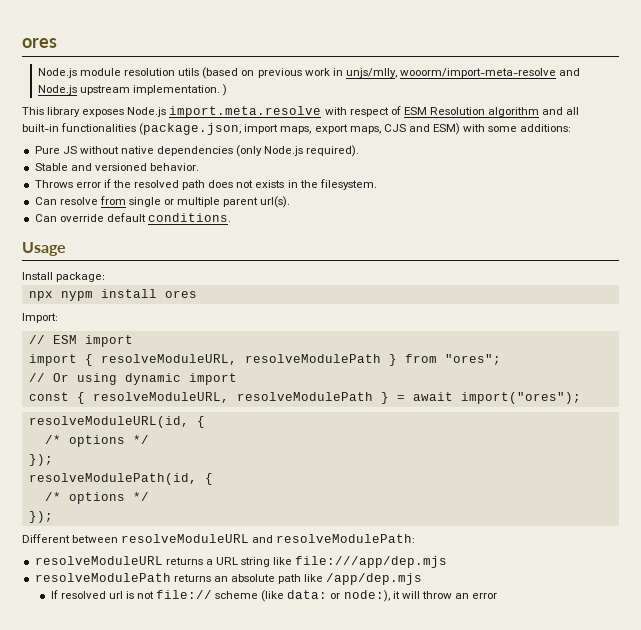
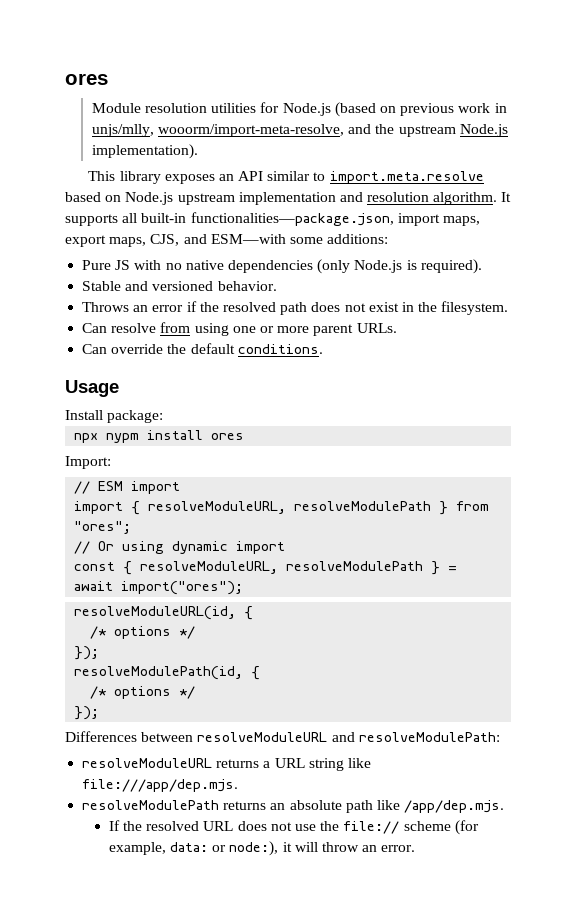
[22,38,57,48] [37,68,200,78] ores // Node.js module resolution utils -> [65,73,108,85] [91,102,331,116] ores // Module resolution utilities for Node.js
[399,68,581,78] [37,84,228,96] [22,106,580,118] [22,123,486,135] wooorm/import-meta-resolve and Node.js upstream implementation. ) // This library exposes Node.js import.meta.resolve with respect of ESM Resolution algorithm and all built-in functionalities (package.json, import maps, export maps, CJS and ESM) with -> [158,124,508,137] [91,144,198,159] [88,171,484,184] [65,192,512,205] [65,212,480,226] [65,234,286,247] wooorm/import-meta-resolve, and the upstream Node.js implementation). // This library exposes an API similar to import.meta.resolve based on Node.js upstream implementation and resolution algorithm. It supports all built-in functionalities—package.json, import maps, export maps, CJS, and ESM—with
[79,146,119,154] without -> [134,260,182,270] with no
(304, 151) none -> [406,260,417,270] is
(73, 184) none -> [133,305,149,312] an
[255,180,285,188] exists -> [368,302,399,312] exist
[128,196,291,208] single or multiple parent url(s). -> [194,323,397,336] using one or more parent URLs.
(104, 218) none -> [167,344,187,354] the
[22,534,70,543] Different -> [65,731,137,742] Differences
[295,556,448,568] file:///app/dep.mjs -> [82,779,239,792] file:///app/dep.mjs.
[326,573,423,585] /app/dep.mjs -> [404,800,505,813] /app/dep.mjs.
[60,590,285,602] resolved url is not file:// scheme (like -> [123,820,479,835] [108,842,166,855] the resolved URL does not use the file:// scheme (for example,
[472,593,498,599] error -> [381,845,416,852] error.

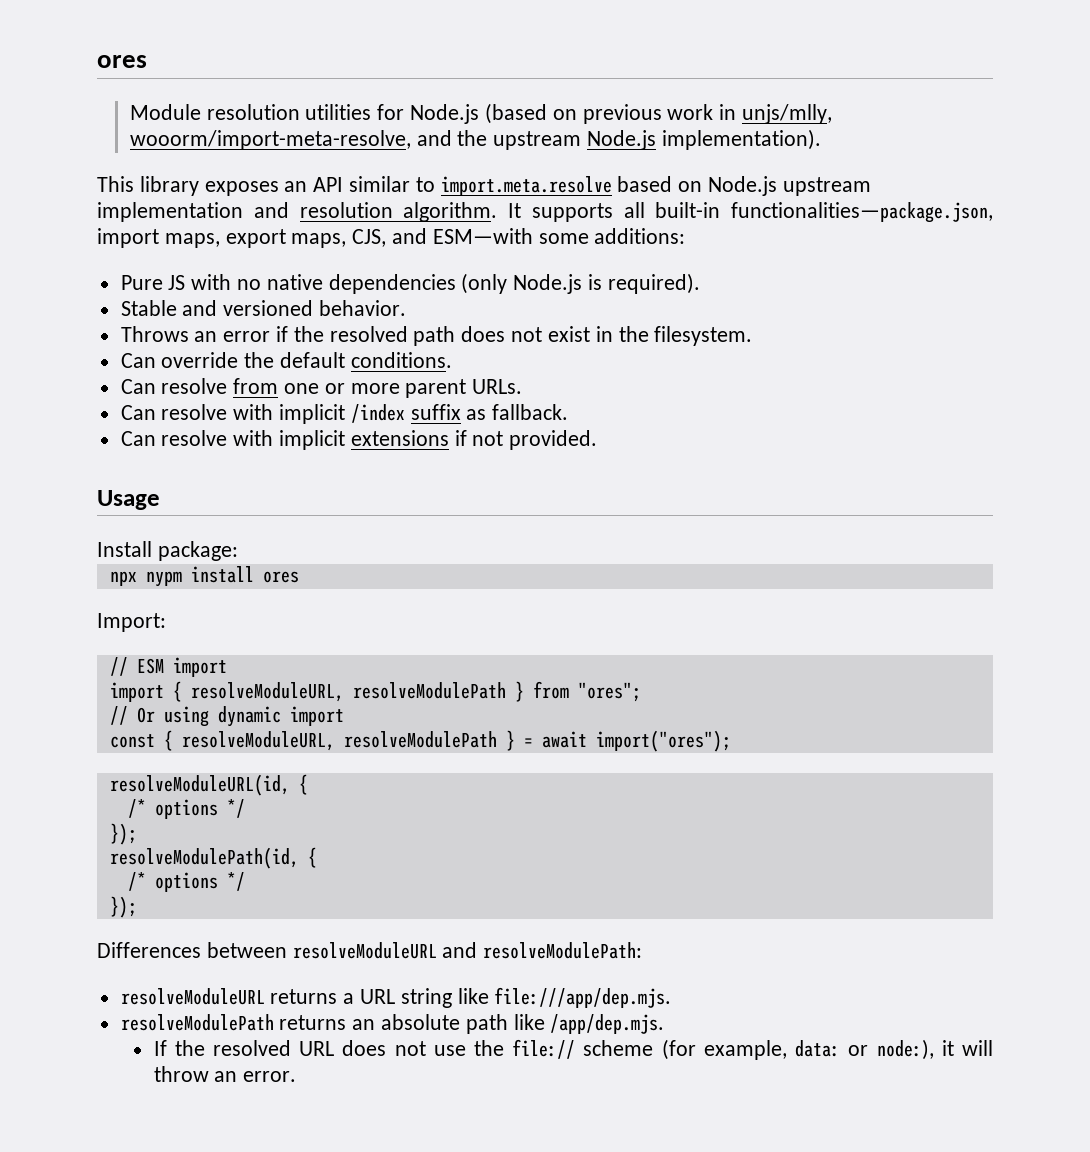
(509, 308) none -> [120,352,452,368] // Can override the default conditions.
[194,323,229,336] using -> (279, 386) none
[111,343,323,354] override the default conditions. -> [161,404,569,424] [120,430,598,450] resolve with implicit /index suffix as fallback. // Can resolve with implicit extensions if not provided.

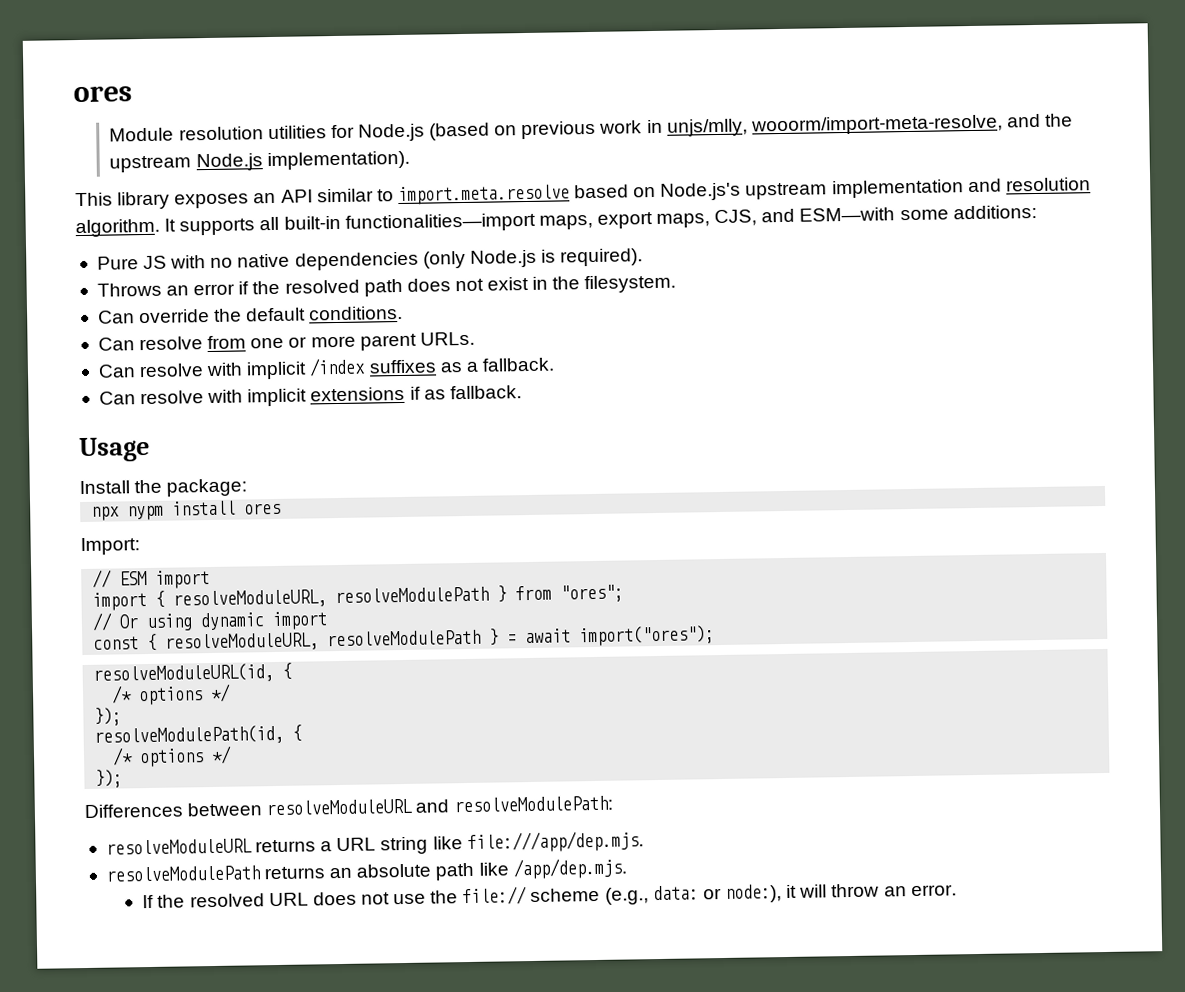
[708,176,778,196] Node.js -> [660,182,742,201] Node.js's
[731,202,993,223] [97,228,159,248] functionalities—package.json, import -> [344,212,536,233] functionalities—import
[120,300,407,316] // Stable and versioned behavior. -> (644, 257) none
[410,404,487,420] suffix as -> [368,359,479,374] suffixes as a
[472,430,598,450] not provided. -> [423,385,522,400] as fallback.
(152, 549) none -> [134,479,163,494] the
[661,1039,787,1060] (for example, -> [604,887,649,905] (e.g.,

